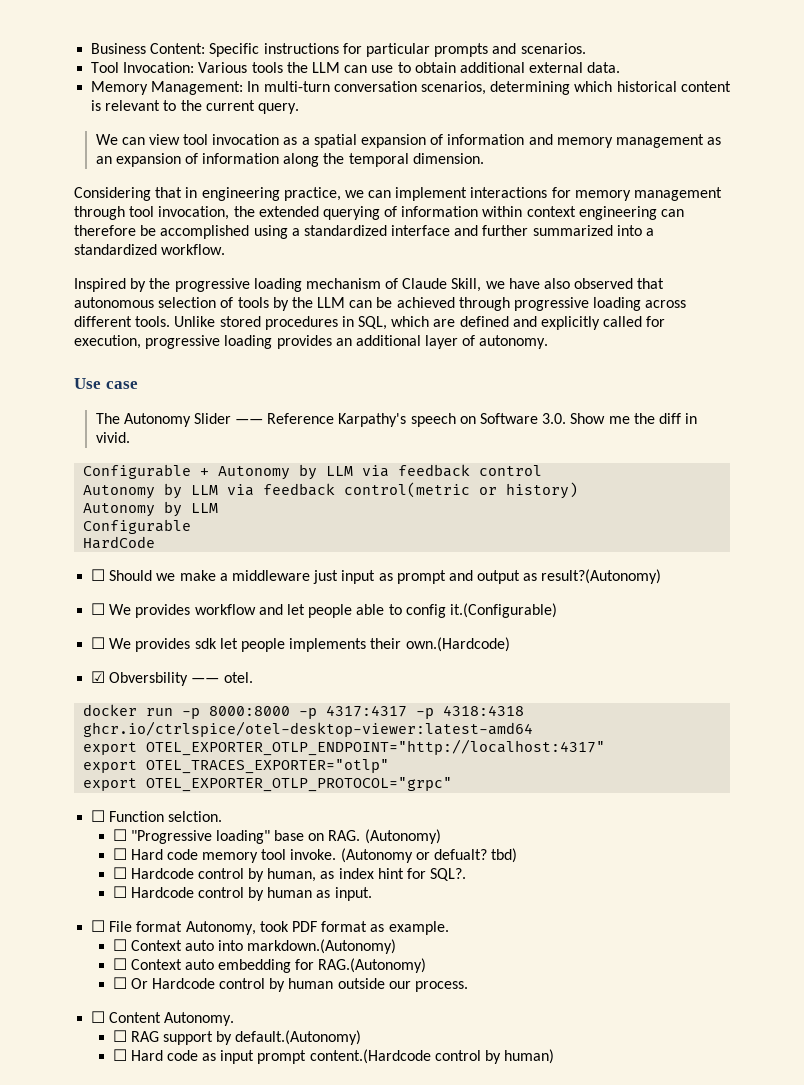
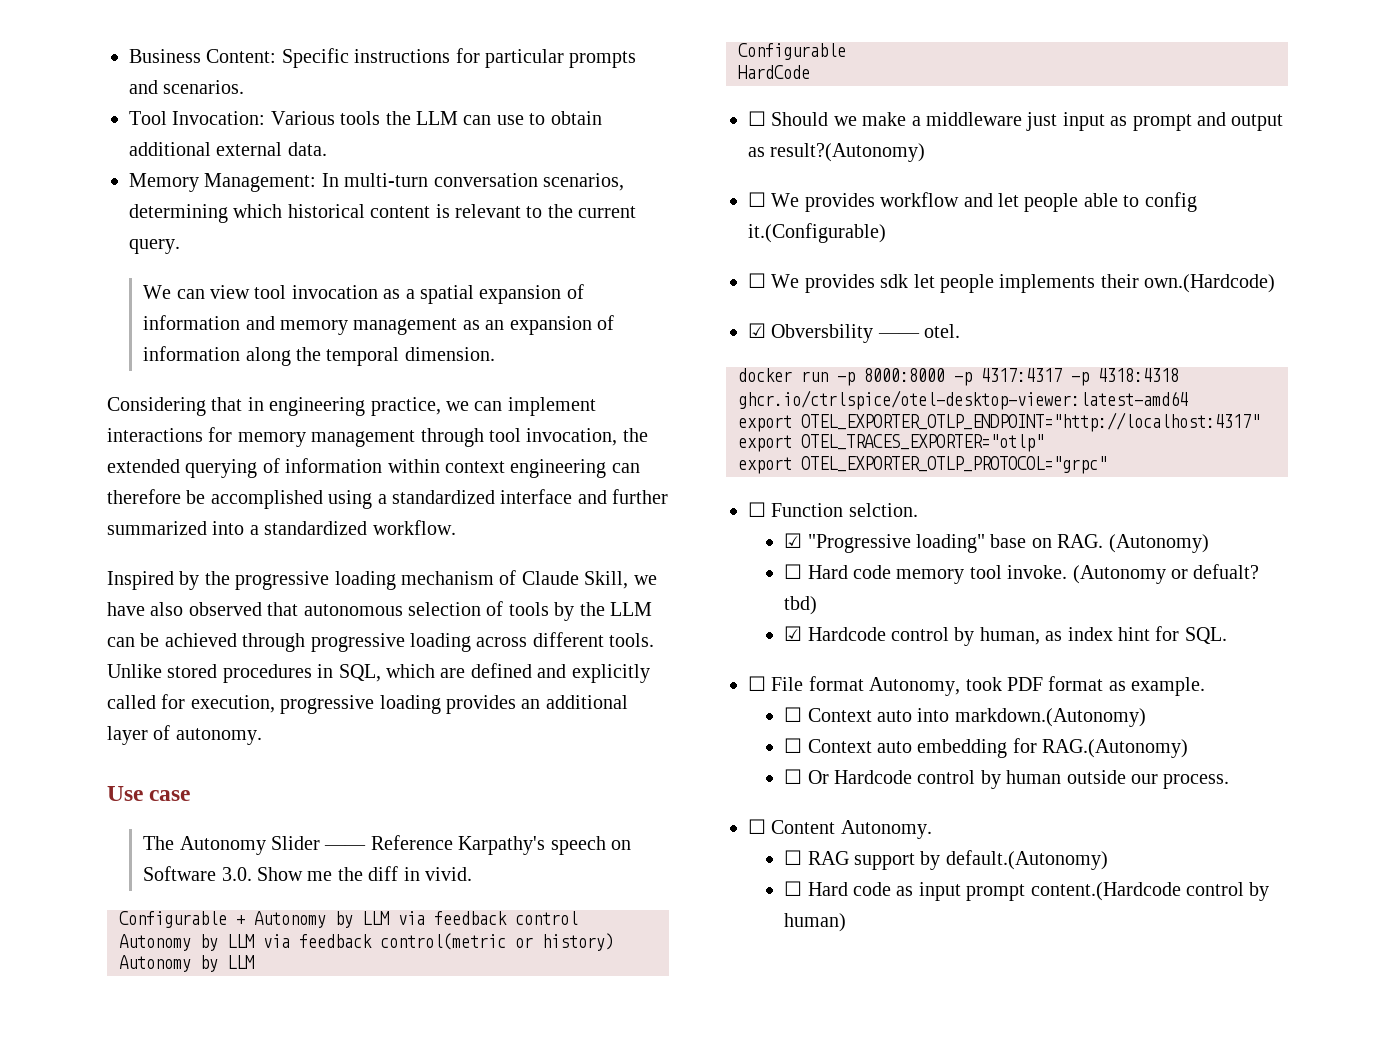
[112,829,127,841] ☐ -> [784,533,803,548] ☑
[112,867,127,879] ☐ -> [784,626,803,641] ☑
[430,868,467,881] [112,886,372,901] SQL?. // ☐ Hardcode control by human as input. -> [1184,627,1227,644] SQL.

